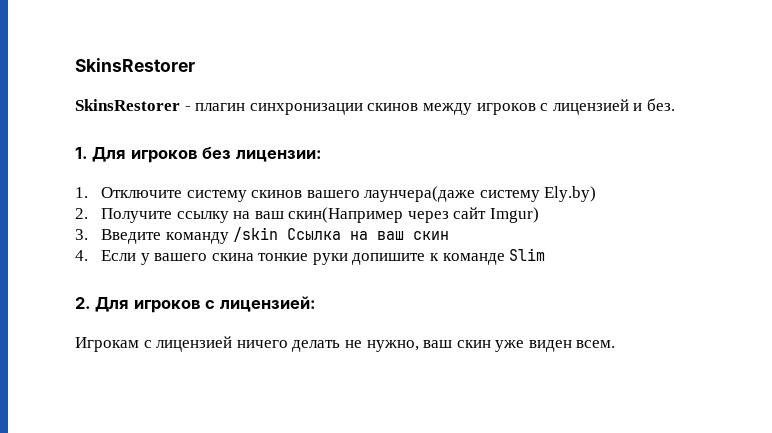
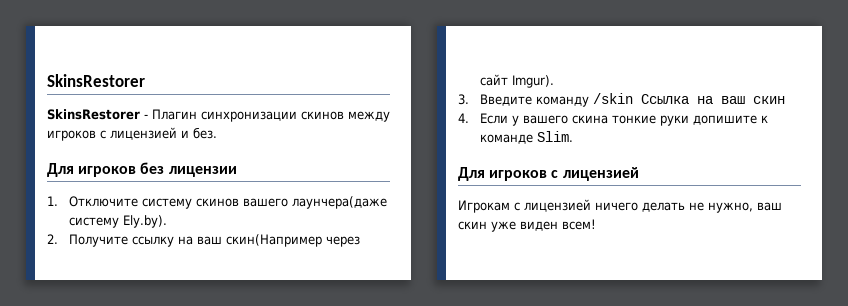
[195,103,246,111] плагин -> [152,109,197,120] Плагин
[75,147,88,159] 1. -> (217, 133) none
[235,150,322,162] лицензии: -> [168,166,237,177] лицензии
[544,186,597,202] Ely.by) -> [122,215,167,228] Ely.by).
[490,207,540,223] Imgur) -> [511,75,554,88] Imgur).
[509,248,546,261] [75,297,91,309] Slim // 2. -> [536,131,573,142] Slim. //
[219,296,316,312] лицензией: -> [562,167,639,181] лицензией
[576,340,616,348] всем. -> [562,219,596,230] всем!

